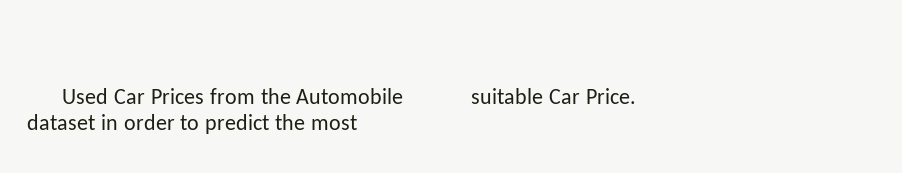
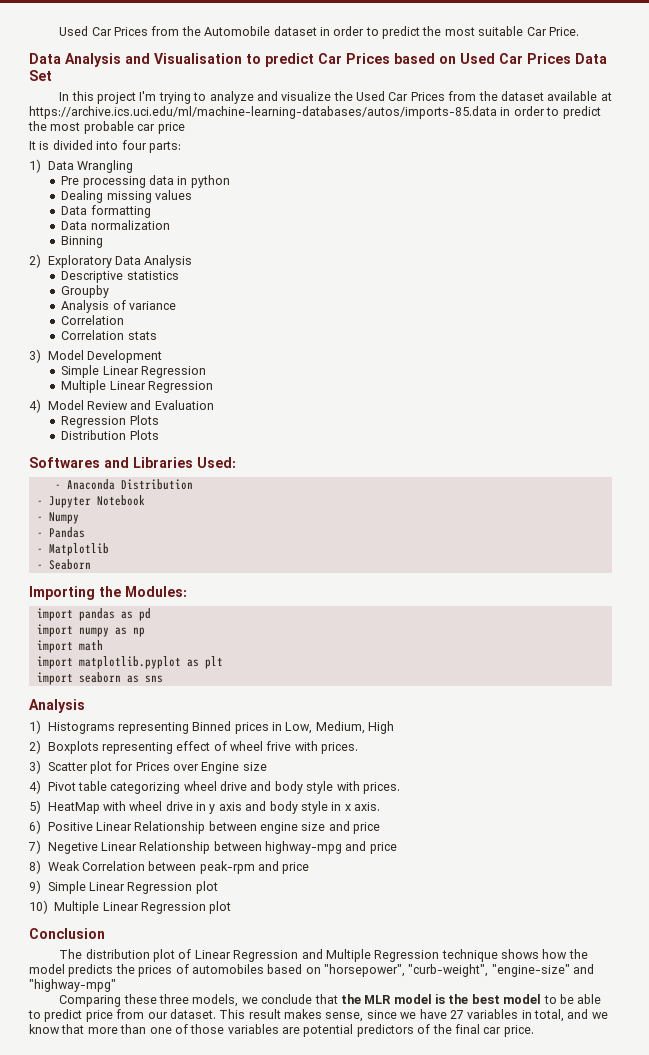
(636, 96) none -> [29,53,607,67] [29,70,52,81] [59,91,612,104] [29,106,601,119] [28,121,185,134] [29,140,181,153] [29,159,133,173] [61,175,230,188] [61,190,193,203] [61,205,151,218] [61,220,170,230] [61,236,104,248] [29,254,193,268] [61,271,179,283] [61,285,110,298] [61,300,177,313] [61,315,125,325] [61,330,157,340] [29,349,162,363] [61,365,207,378] [61,380,214,393] [29,399,214,413] [61,415,159,428] [61,430,159,440] [29,457,236,468] [54,479,193,490] [36,495,145,508] [36,512,79,524] [36,527,85,538] [36,543,109,556] [36,559,91,570] [29,586,187,600] [36,608,151,621] [36,624,145,637] [36,640,103,653] [36,656,223,669] [36,672,163,685] [29,699,85,713] [29,720,395,734] [29,740,359,754] [29,760,267,774] [29,780,400,794] [29,800,381,814] [29,820,381,834] [28,840,397,854] [29,860,310,874] [29,880,218,894] [29,900,232,914] [29,928,105,939] [59,949,588,962] [29,964,595,977] [29,979,116,992] [59,994,602,1007] [28,1009,608,1022] [29,1024,534,1037] // Data Analysis and Visualisation to predict Car Prices based on Used Car Prices Data Set // In this project I'm trying to analyze and visualize the Used Car Prices from the dataset available at https://archive.ics.uci.edu/ml/machine-learning-databases/autos/imports-85.data in order to predict the most probable car price // It is divided into four parts: // 1) Data Wrangling // Pre processing data in python // Dealing missing values // Data formatting // Data normalization // Binning // 2) Exploratory Data Analysis // Descriptive statistics // Groupby // Analysis of variance // Correlation // Correlation stats // 3) Model Development // Simple Linear Regression // Multiple Linear Regression // 4) Model Review and Evaluation // Regression Plots // Distribution Plots // Softwares and Libraries Used: // - Anaconda Distribution // - Jupyter Notebook // - Numpy // - Pandas // - Matplotlib // - Seaborn // Importing the Modules: // import pandas as pd // import numpy as np // import math // import matplotlib.pyplot as plt // import seaborn as sns // Analysis // 1) Histograms representing Binned prices in Low, Medium, High // 2) Boxplots representing effect of wheel frive with prices. // 3) Scatter plot for Prices over Engine size // 4) Pivot table categorizing wheel drive and body style with prices. // 5) HeatMap with wheel drive in y axis and body style in x axis. // 6) Positive Linear Relationship between engine size and price // 7) Negetive Linear Relationship between highway-mpg and price // 8) Weak Correlation between peak-rpm and price // 9) Simple Linear Regression plot // 10) Multiple Linear Regression plot // Conclusion // The distribution plot of Linear Regression and Multiple Regression technique shows how the model predicts the prices of automobiles based on "horsepower", "curb-weight", "engine-size" and "highway-mpg" // Comparing these three models, we conclude that the MLR model is the best model to be able to predict price from our dataset. This result makes sense, since we have 27 variables in total, and we know that more than one of those variables are potential predictors of the final car price.

